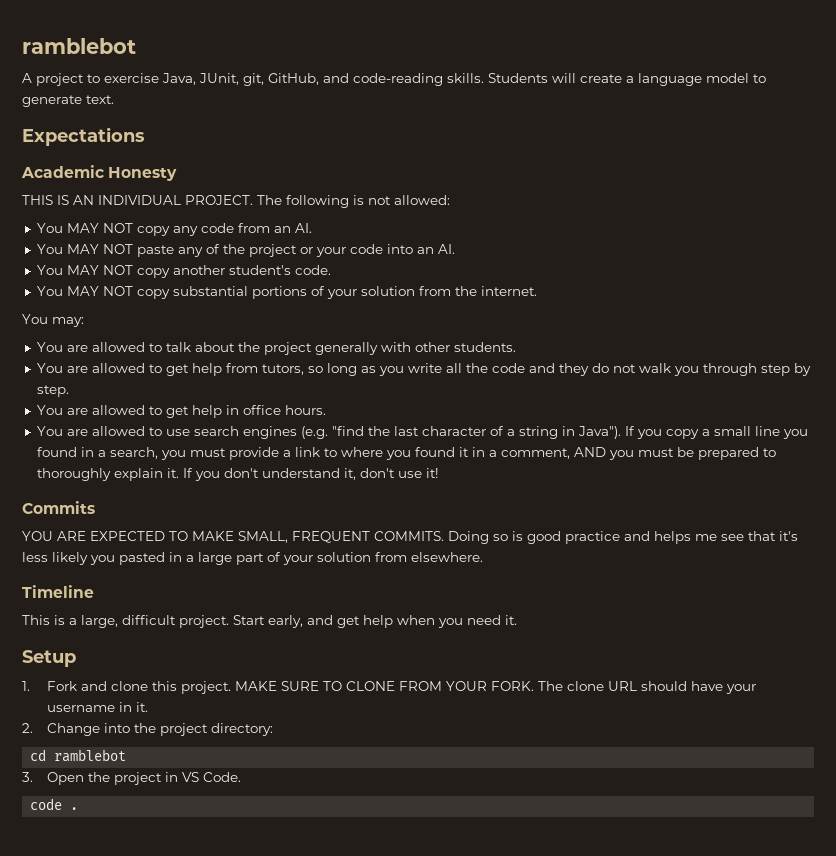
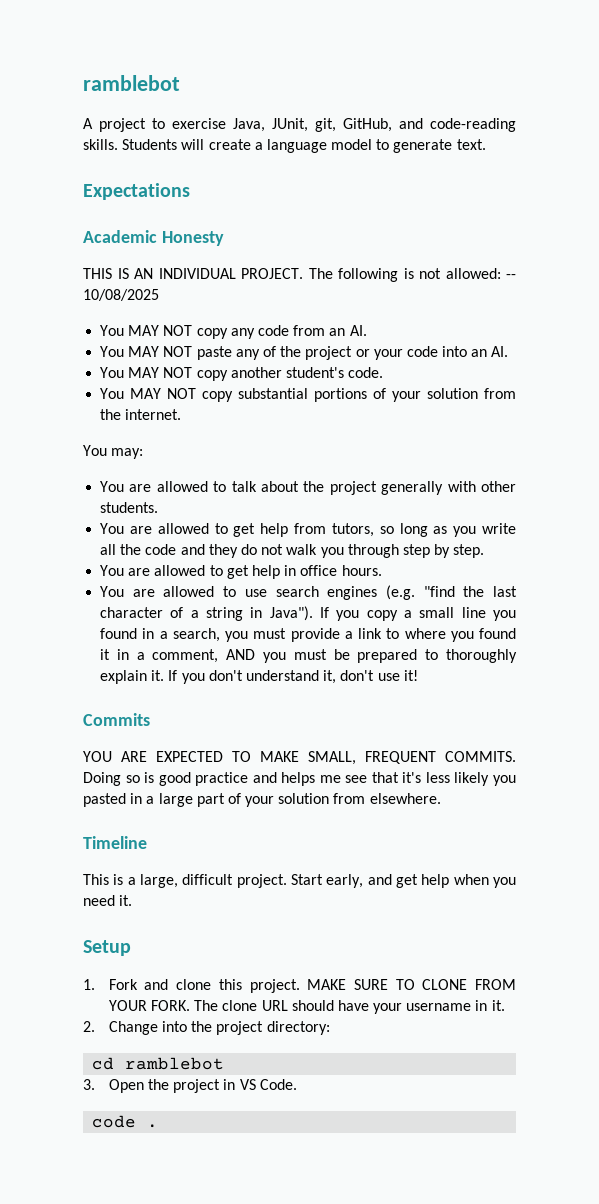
(450, 200) none -> [506,274,516,279] [83,289,159,301] -- 10/08/2025

